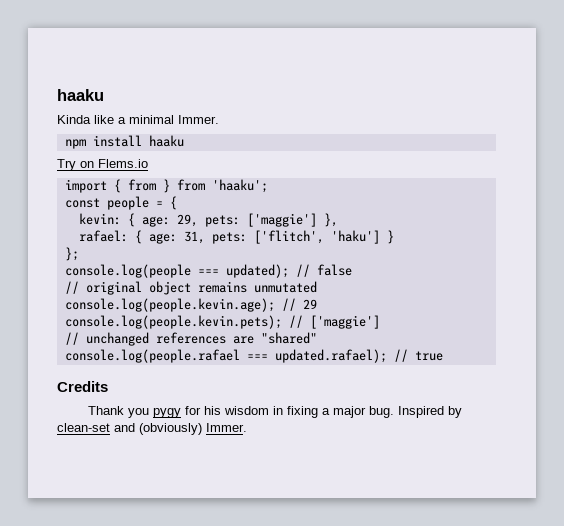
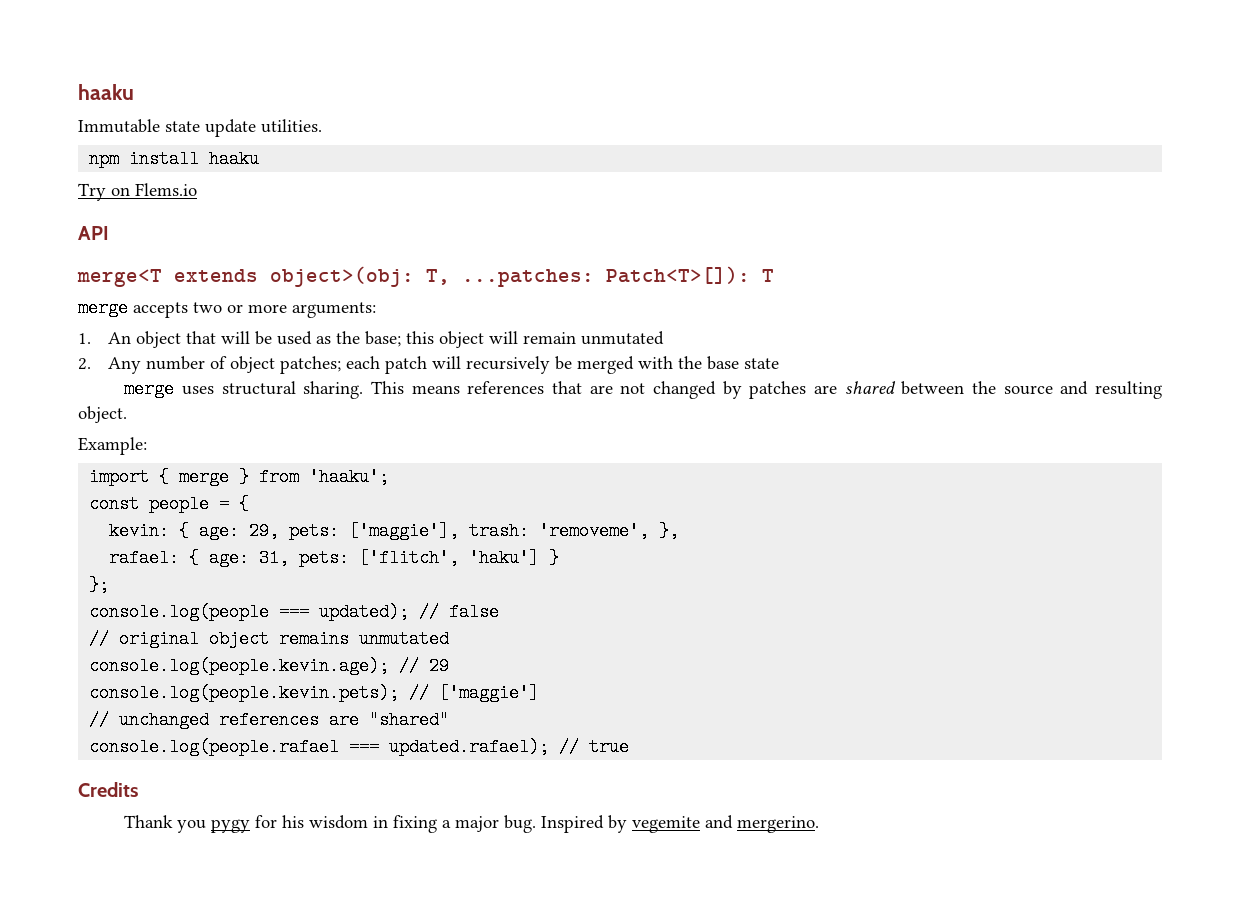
[57,89,104,101] [57,115,219,124] haaku // Kinda like a minimal Immer. -> [78,84,134,100] [78,119,322,137] haaku // Immutable state update utilities.
(148, 163) none -> [78,226,109,240] [77,266,774,287] [78,299,376,318] [78,331,664,348] [78,356,779,374] [124,380,1163,399] [78,406,127,423] [78,437,147,455] // API // merge<T extends object>(obj: T, ...patches: Patch<T>[]): T // merge accepts two or more arguments: // 1. An object that will be used as the base; this object will remain unmutated // 2. Any number of object patches; each patch will recursively be merged with the base state // merge uses structural sharing. This means references that are not changed by patches are shared between the source and resulting object. // Example:
[127,179,156,191] from -> [179,468,230,486] merge
[246,213,317,227] ['maggie'] -> [349,522,650,540] ['maggie'], trash: 'removeme',
[57,423,247,435] clean-set and (obviously) Immer. -> [632,815,820,833] vegemite and mergerino.

